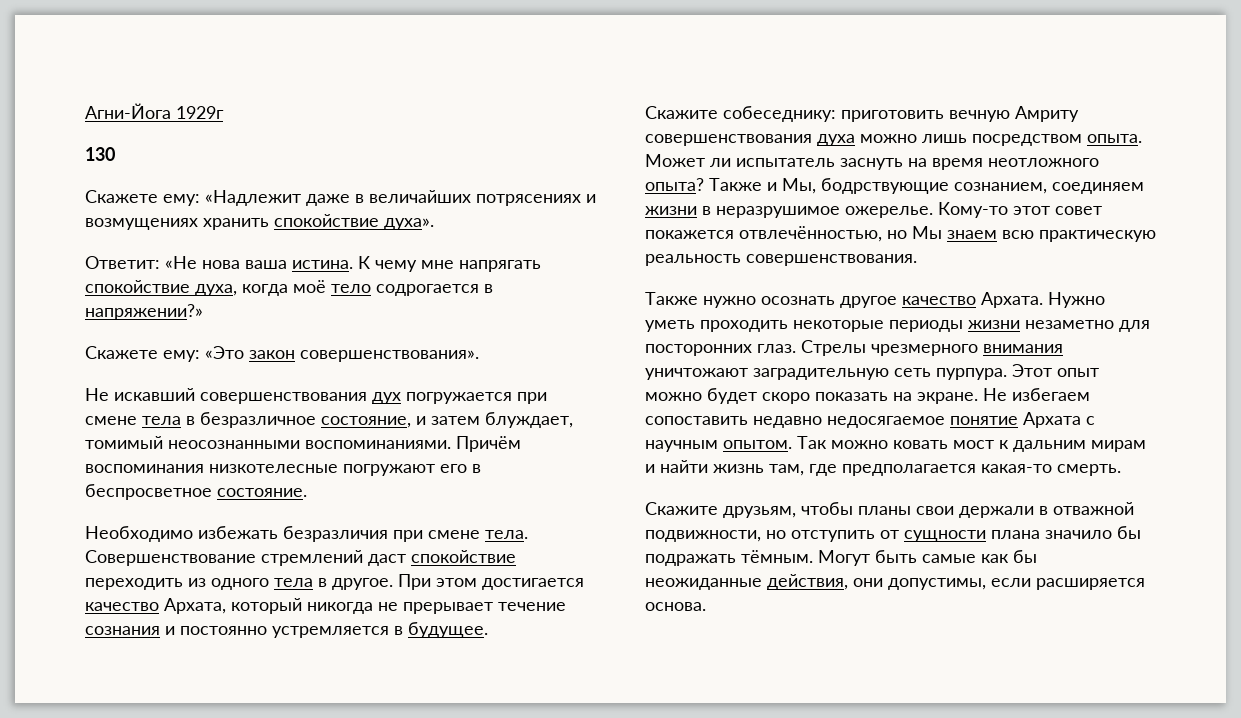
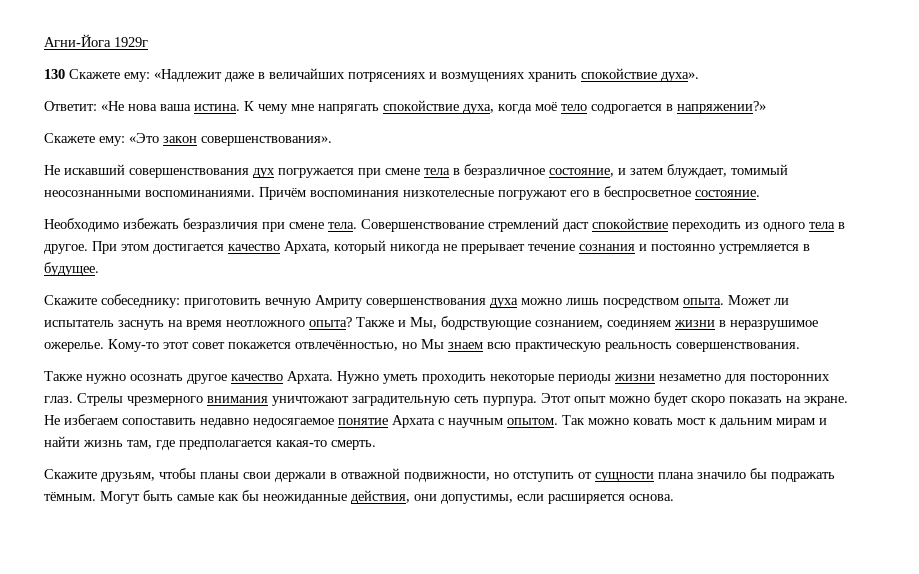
(115, 154) // -> (65, 74) none

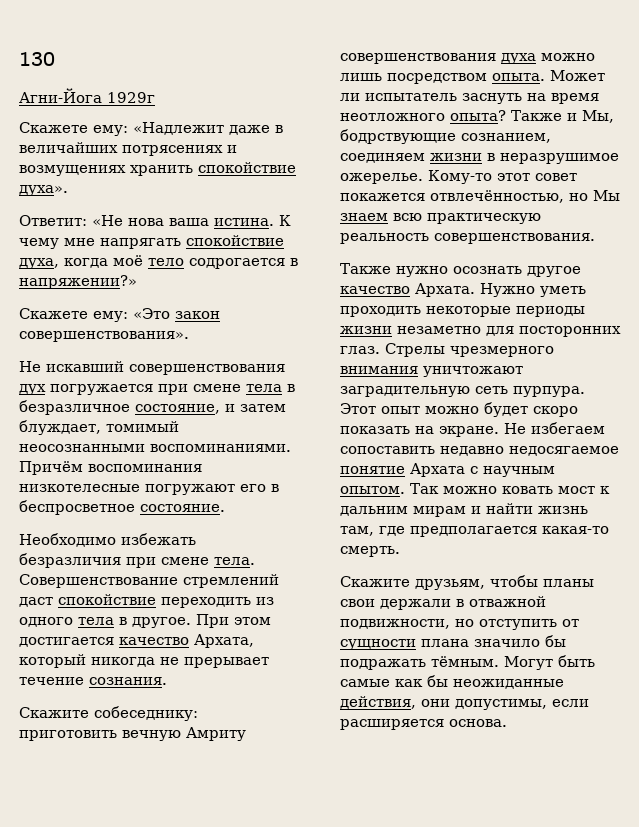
(44, 40) none -> [19,52,55,66] 130 //
[44,69,65,79] 130 -> (155, 97) none
[579,244,810,254] [44,262,99,276] сознания и постоянно устремляется в будущее. -> [89,677,167,685] сознания.

